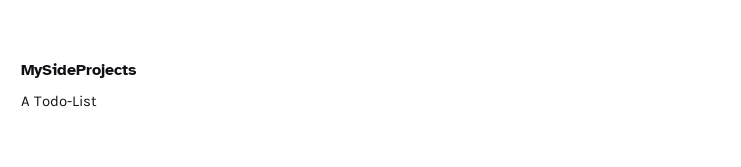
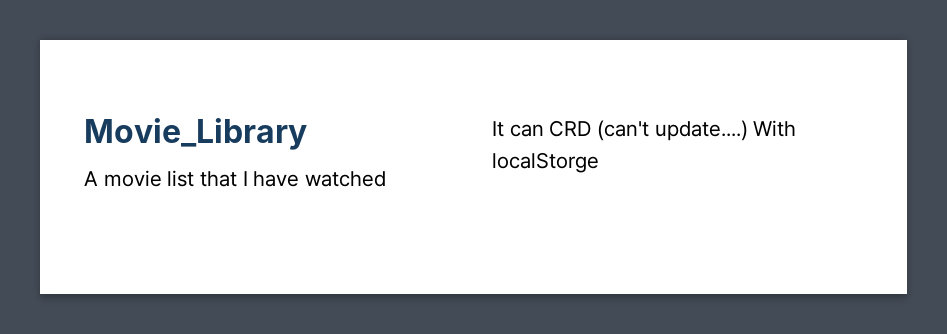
[21,63,137,78] MySideProjects -> [84,118,307,150] Movie_Library
[34,95,98,107] Todo-List -> [103,170,387,187] [492,120,797,141] [492,152,599,173] movie list that I have watched // It can CRD (can't update....) With localStorge

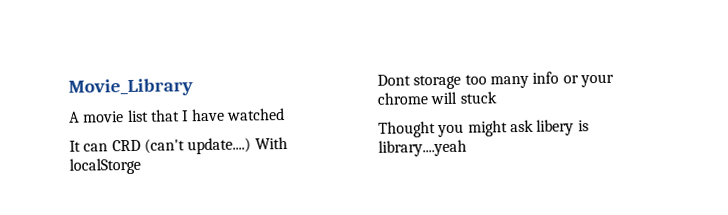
(599, 162) none -> [377,71,614,90] [377,91,497,105] [378,119,589,138] [378,139,467,157] // Dont storage too many info or your chrome will stuck // Thought you might ask libery is library....yeah

